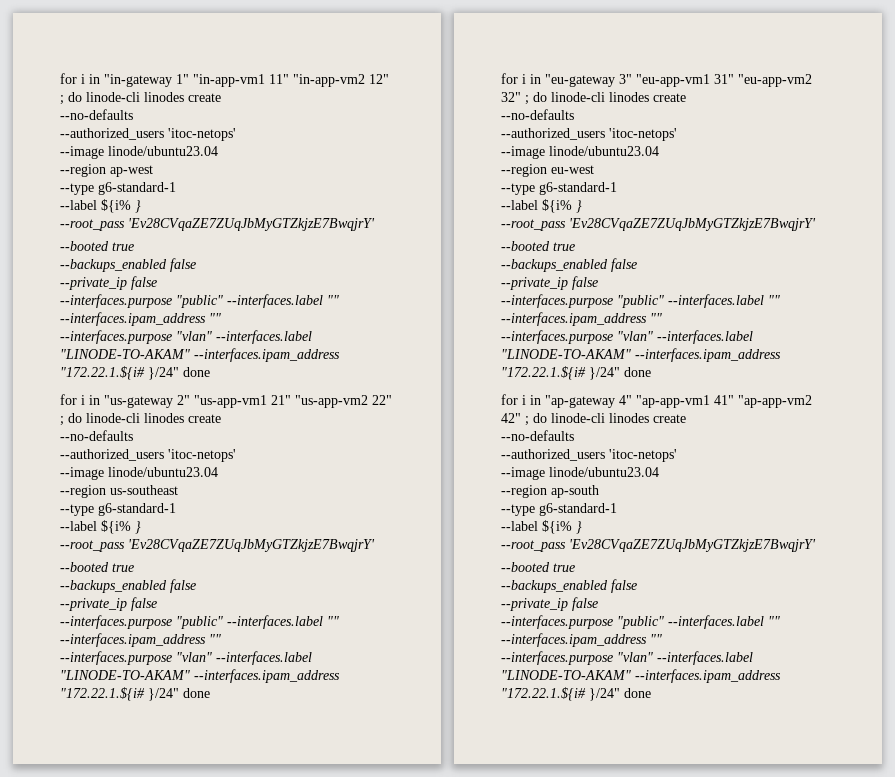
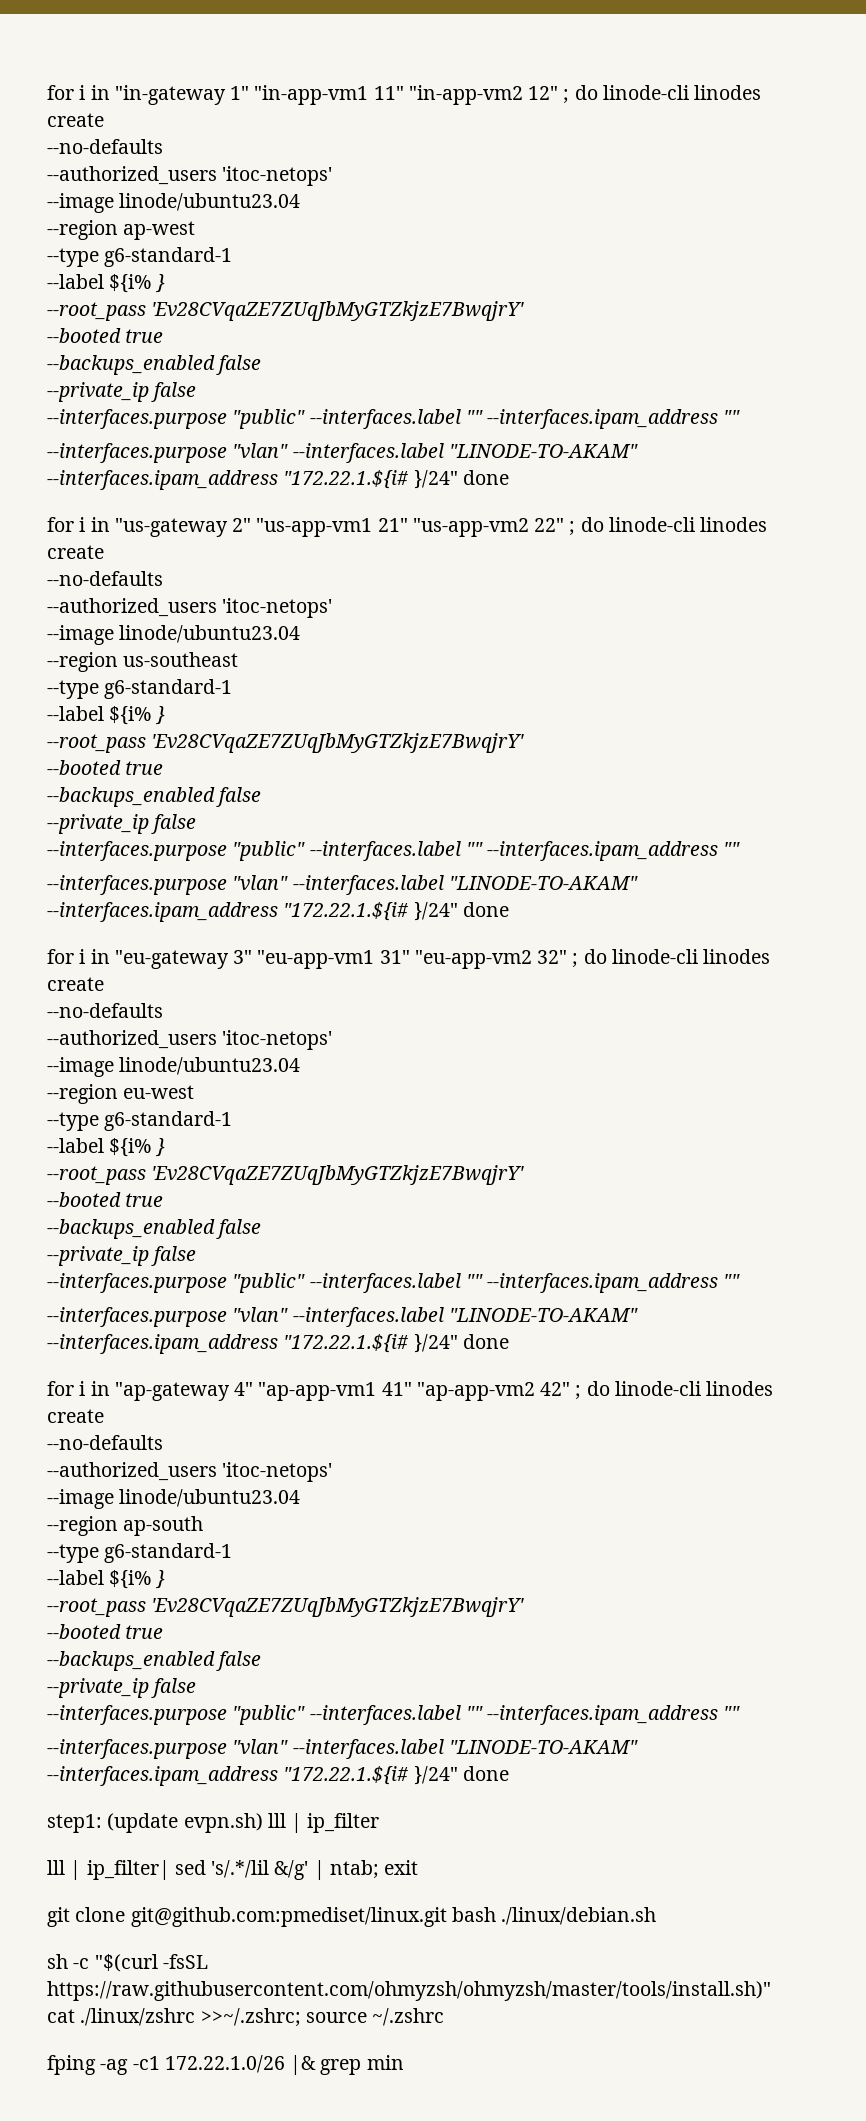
(651, 693) none -> [47,1813,380,1833] [47,1860,419,1880] [47,1907,657,1927] [47,1954,208,1972] [47,1981,771,2001] [47,2008,445,2027] [47,2055,404,2075] // step1: (update evpn.sh) lll | ip_filter // lll | ip_filter| sed 's/.*/lil &/g' | ntab; exit // git clone git@github.com:pmediset/linux.git bash ./linux/debian.sh // sh -c "$(curl -fsSL https://raw.githubusercontent.com/ohmyzsh/ohmyzsh/master/tools/install.sh)" cat ./linux/zshrc >>~/.zshrc; source ~/.zshrc // fping -ag -c1 172.22.1.0/26 |& grep min

